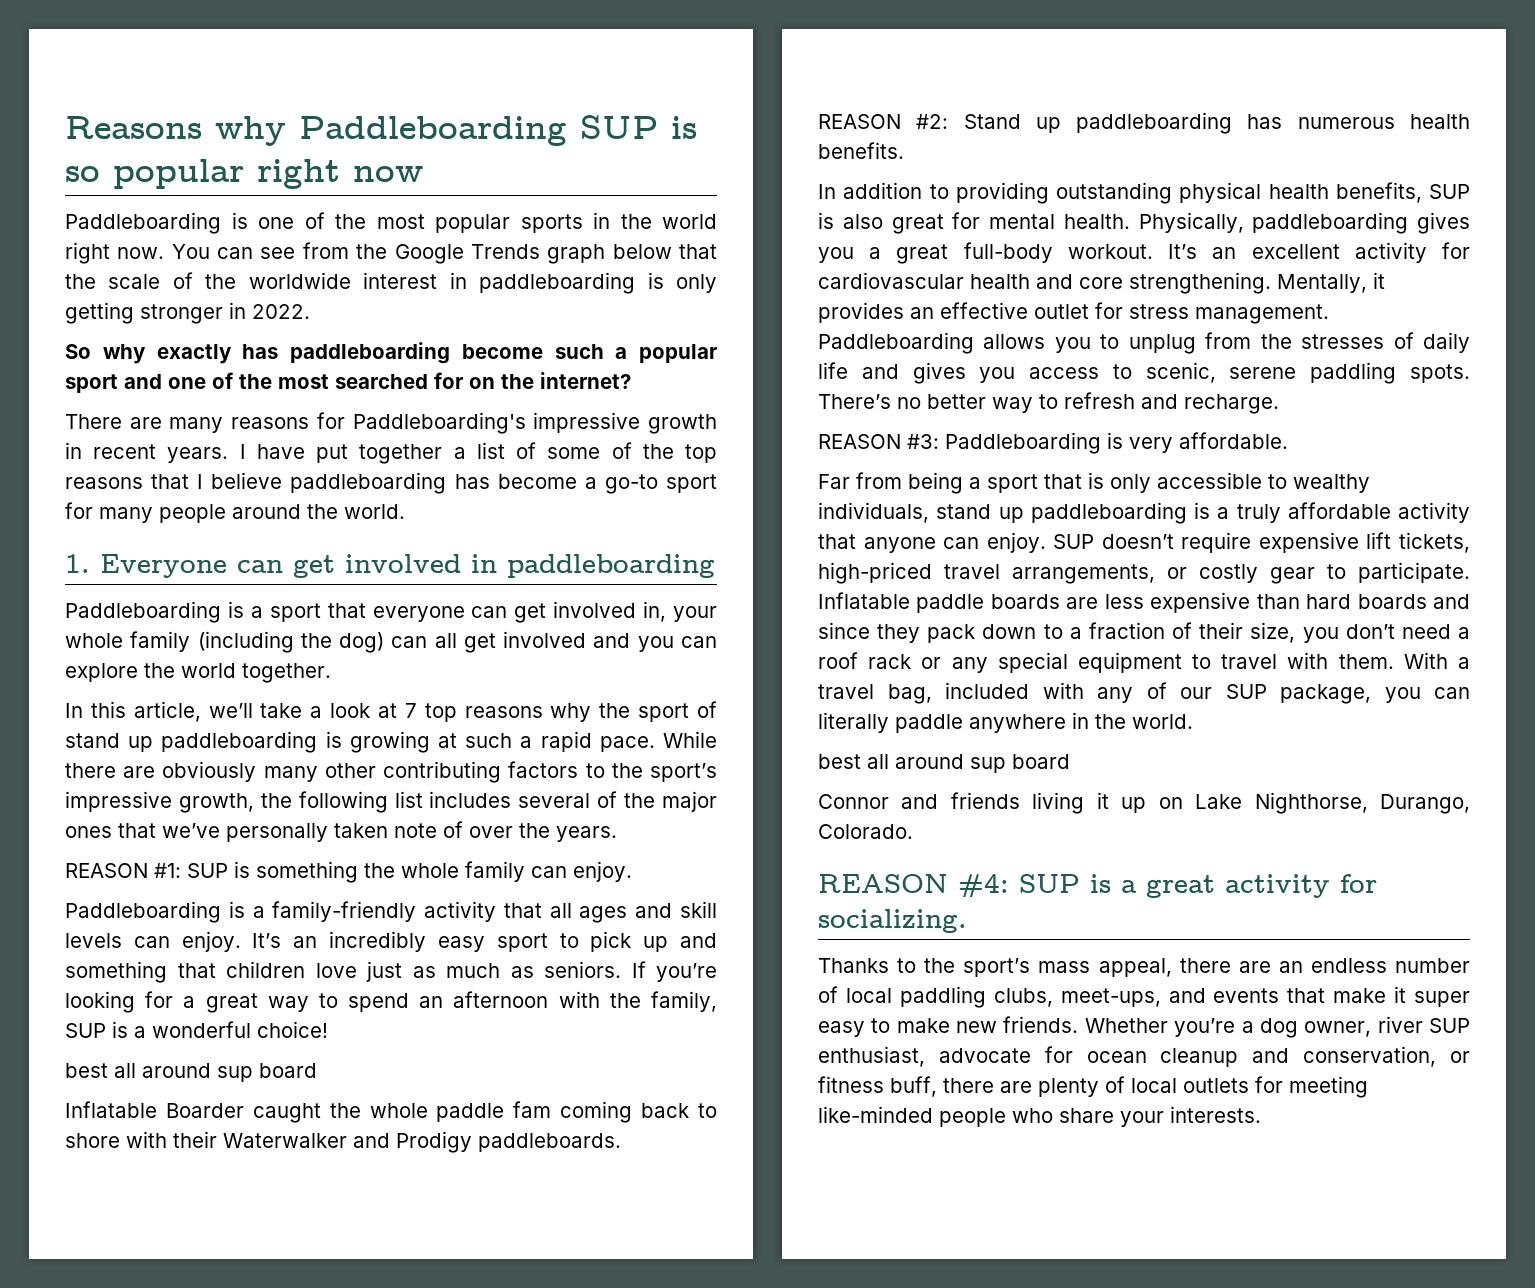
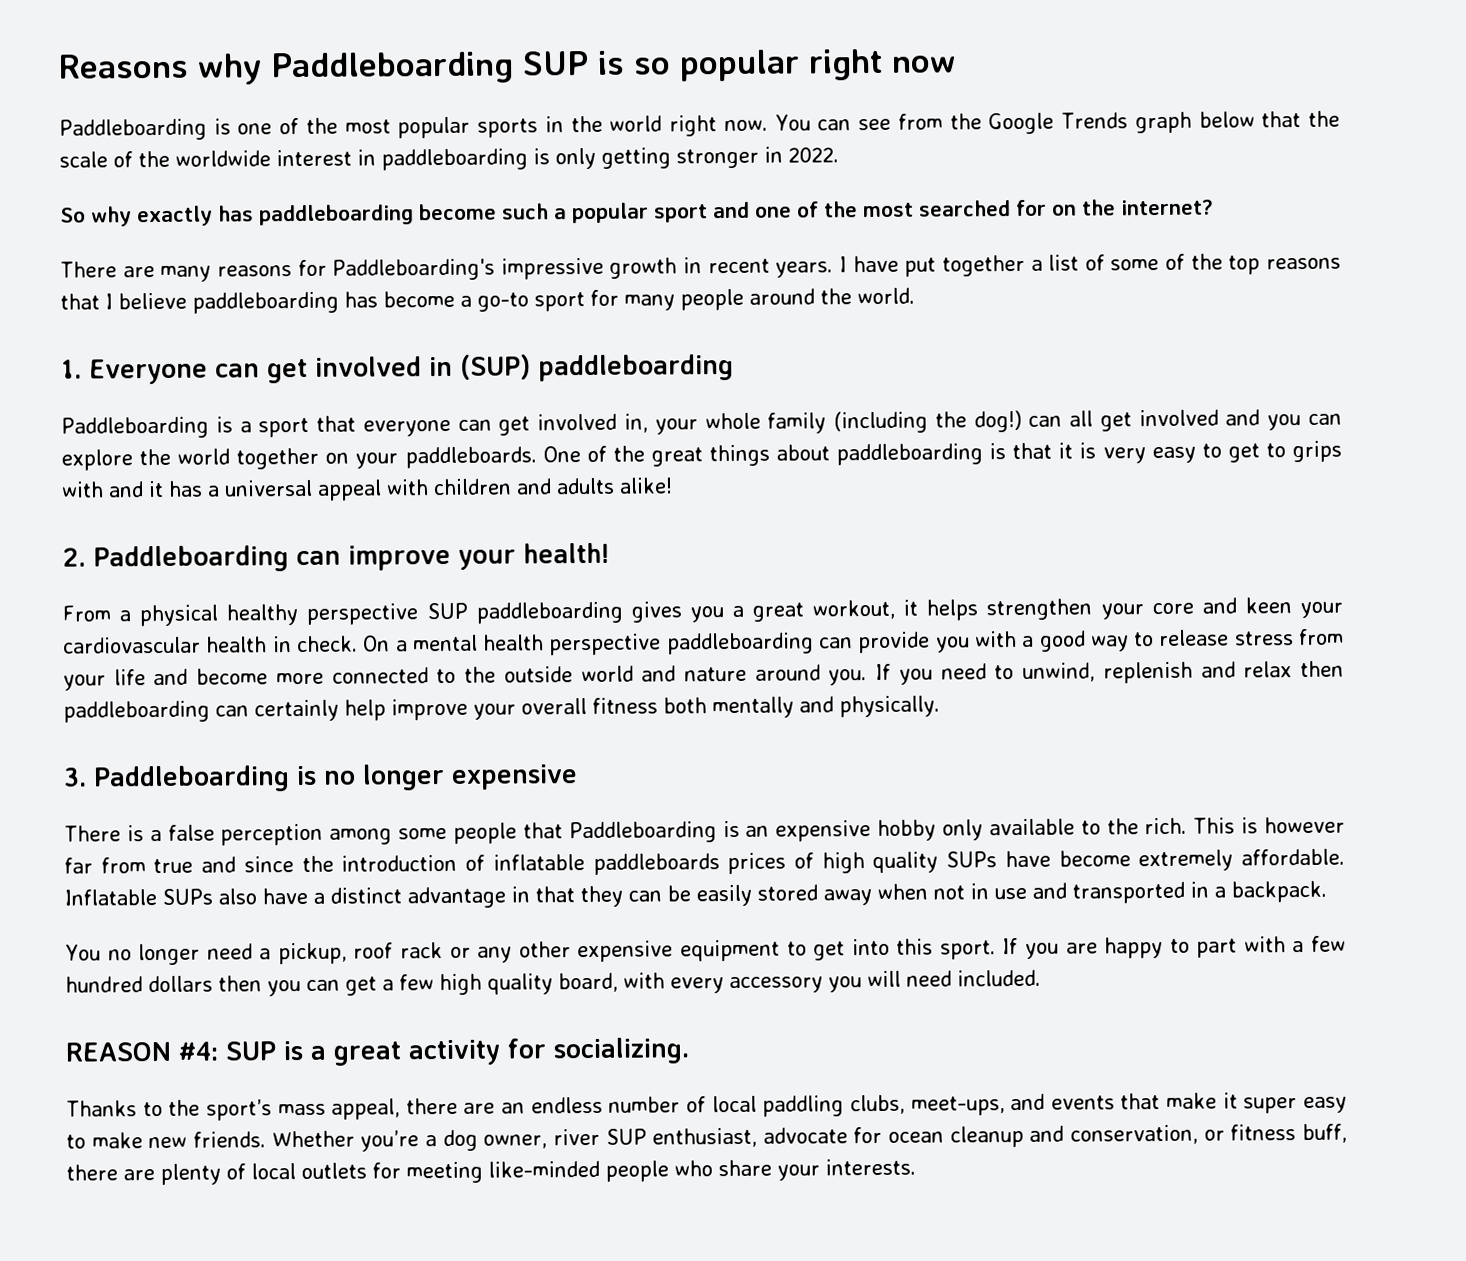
(497, 563) none -> [460,354,531,380] (SUP)
[339,632,385,653] dog) -> [973,409,1022,433] dog!)
[242,663,331,683] [65,701,717,722] [65,731,717,753] [65,761,717,783] [65,791,718,813] [65,821,617,842] [65,861,632,883] [65,901,718,923] [65,931,718,952] [65,961,717,983] [65,991,717,1013] [65,1021,328,1038] [65,1063,317,1082] [65,1101,718,1123] [65,1131,621,1153] [818,112,1470,134] [818,142,904,159] [818,182,1470,204] [818,212,1244,234] together. // In this article, we’ll take a look at 7 top reasons why the sport of stand up paddleboarding is growing at such a rapid pace. While there are obviously many other contributing factors to the sport’s impressive growth, the following list includes several of the major ones that we’ve personally taken note of over the years. // REASON #1: SUP is something the whole family can enjoy. // Paddleboarding is a family-friendly activity that all ages and skill levels can enjoy. It’s an incredibly easy sport to pick up and something that children love just as much as seniors. If you’re looking for a great way to spend an afternoon with the family, SUP is a wonderful choice! // best all around sup board // Inflatable Boarder caught the whole paddle fam coming back to shore with their Waterwalker and Prodigy paddleboards. // REASON #2: Stand up paddleboarding has numerous health benefits. // In addition to providing outstanding physical health benefits, SUP is also great for mental health. Physically, -> [236,440,1343,470] [61,477,673,501] [62,542,610,573] [62,602,468,627] together on your paddleboards. One of the great things about paddleboarding is that it is very easy to get to grips with and it has a universal appeal with children and adults alike! // 2. Paddleboarding can improve your health! // From a physical healthy perspective SUP
[963,242,1470,263] [818,272,1385,294] [818,302,1329,324] [818,332,1470,354] [818,362,1470,384] [818,392,1279,414] [818,432,1288,454] [818,472,1370,494] [818,502,1470,524] [818,532,1470,553] [818,562,1470,584] [818,592,1470,613] [818,622,1395,643] full-body workout. It’s an excellent activity for cardiovascular health and core strengthening. Mentally, it provides an effective outlet for stress management. Paddleboarding allows you to unplug from the stresses of daily life and gives you access to scenic, serene paddling spots. There’s no better way to refresh and recharge. // REASON #3: Paddleboarding is very affordable. // Far from being a sport that is only accessible to wealthy individuals, stand up paddleboarding is a truly affordable activity that anyone can enjoy. SUP doesn’t require expensive lift tickets, high-priced travel arrangements, or costly gear to participate. Inflatable paddle boards are less expensive than hard boards and since they pack down to a fraction of their size, you don’t -> [812,597,1343,621] [63,628,1344,656] [63,660,1345,691] [63,695,940,723] [63,764,578,793] [64,816,1346,846] [64,848,1345,875] [64,880,1327,909] [65,943,201,966] workout, it helps strengthen your core and keen your cardiovascular health in check. On a mental health perspective paddleboarding can provide you with a good way to release stress from your life and become more connected to the outside world and nature around you. If you need to unwind, replenish and relax then paddleboarding can certainly help improve your overall fitness both mentally and physically. // 3. Paddleboarding is no longer expensive // There is a false perception among some people that Paddleboarding is an expensive hobby only available to the rich. This is however far from true and since the introduction of inflatable paddleboards prices of high quality SUPs have become extremely affordable. Inflatable SUPs also have a distinct advantage in that they can be easily stored away when not in use and transported in a backpack. // You no longer
(1470, 633) none -> [277,942,347,965] pickup,
[997,652,1470,673] [818,682,1470,704] [818,712,1193,733] [818,754,1070,773] [818,792,1470,814] [818,824,913,839] special equipment to travel with them. With a travel bag, included with any of our SUP package, you can literally paddle anywhere in the world. // best all around sup board // Connor and friends living it up on Lake Nighthorse, Durango, Colorado. -> [518,935,1346,963] [65,969,1041,997] other expensive equipment to get into this sport. If you are happy to part with a few hundred dollars then you can get a few high quality board, with every accessory you will need included.

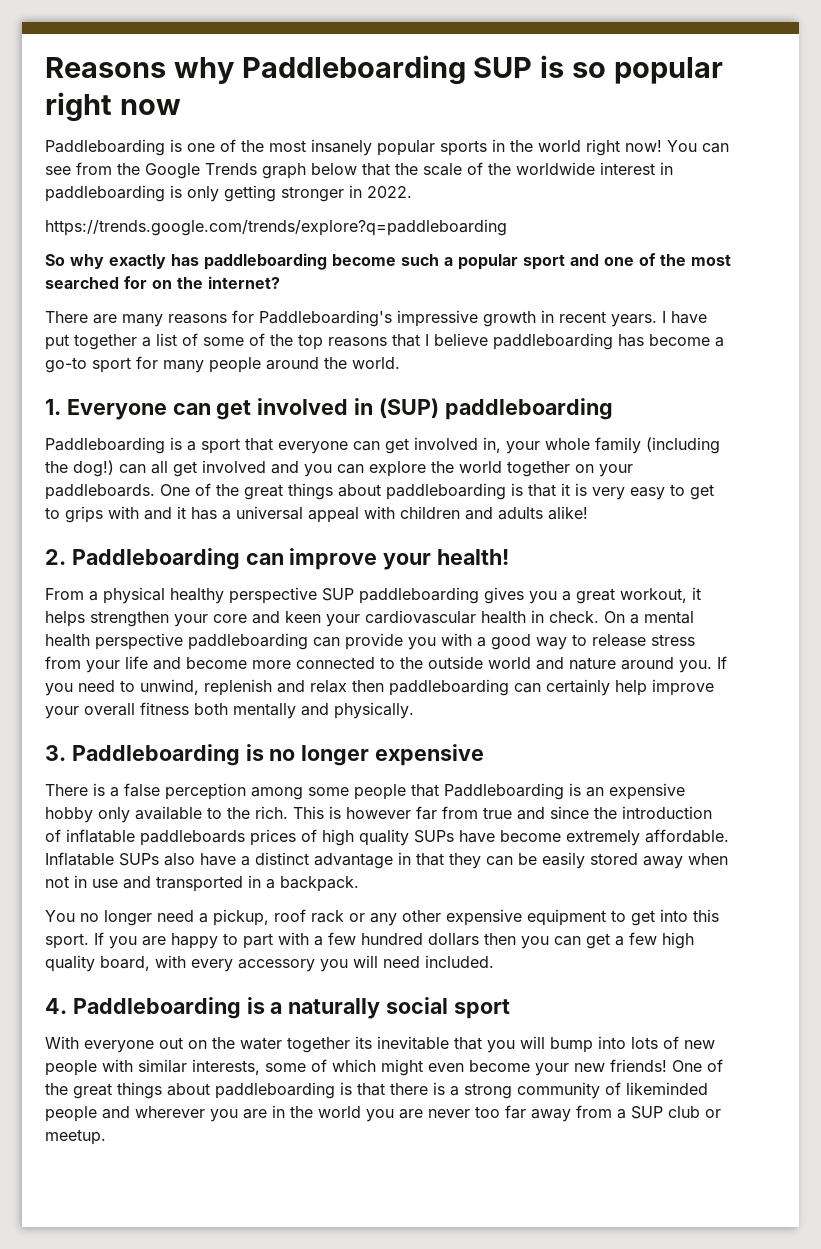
(391, 126) none -> [311,139,372,156] insanely
[723,119,768,132] now. -> [625,140,662,152] now!
(839, 155) none -> [45,219,507,236] // https://trends.google.com/trends/explore?q=paddleboarding
[65,1037,690,1066] [66,1092,1348,1121] [66,1123,1347,1152] [66,1158,916,1186] REASON #4: SUP is a great activity for socializing. // Thanks to the sport’s mass appeal, there are an endless number of local paddling clubs, meet-ups, and events that make it super easy to make new friends. Whether you’re a dog owner, river SUP enthusiast, advocate for ocean cleanup and conservation, or fitness buff, there are plenty of local outlets for meeting like-minded people who share your interests. -> [45,997,510,1019] [45,1036,715,1053] [45,1059,723,1076] [45,1082,708,1099] [45,1105,721,1122] [45,1129,106,1145] 4. Paddleboarding is a naturally social sport // With everyone out on the water together its inevitable that you will bump into lots of new people with similar interests, some of which might even become your new friends! One of the great things about paddleboarding is that there is a strong community of likeminded people and wherever you are in the world you are never too far away from a SUP club or meetup.

